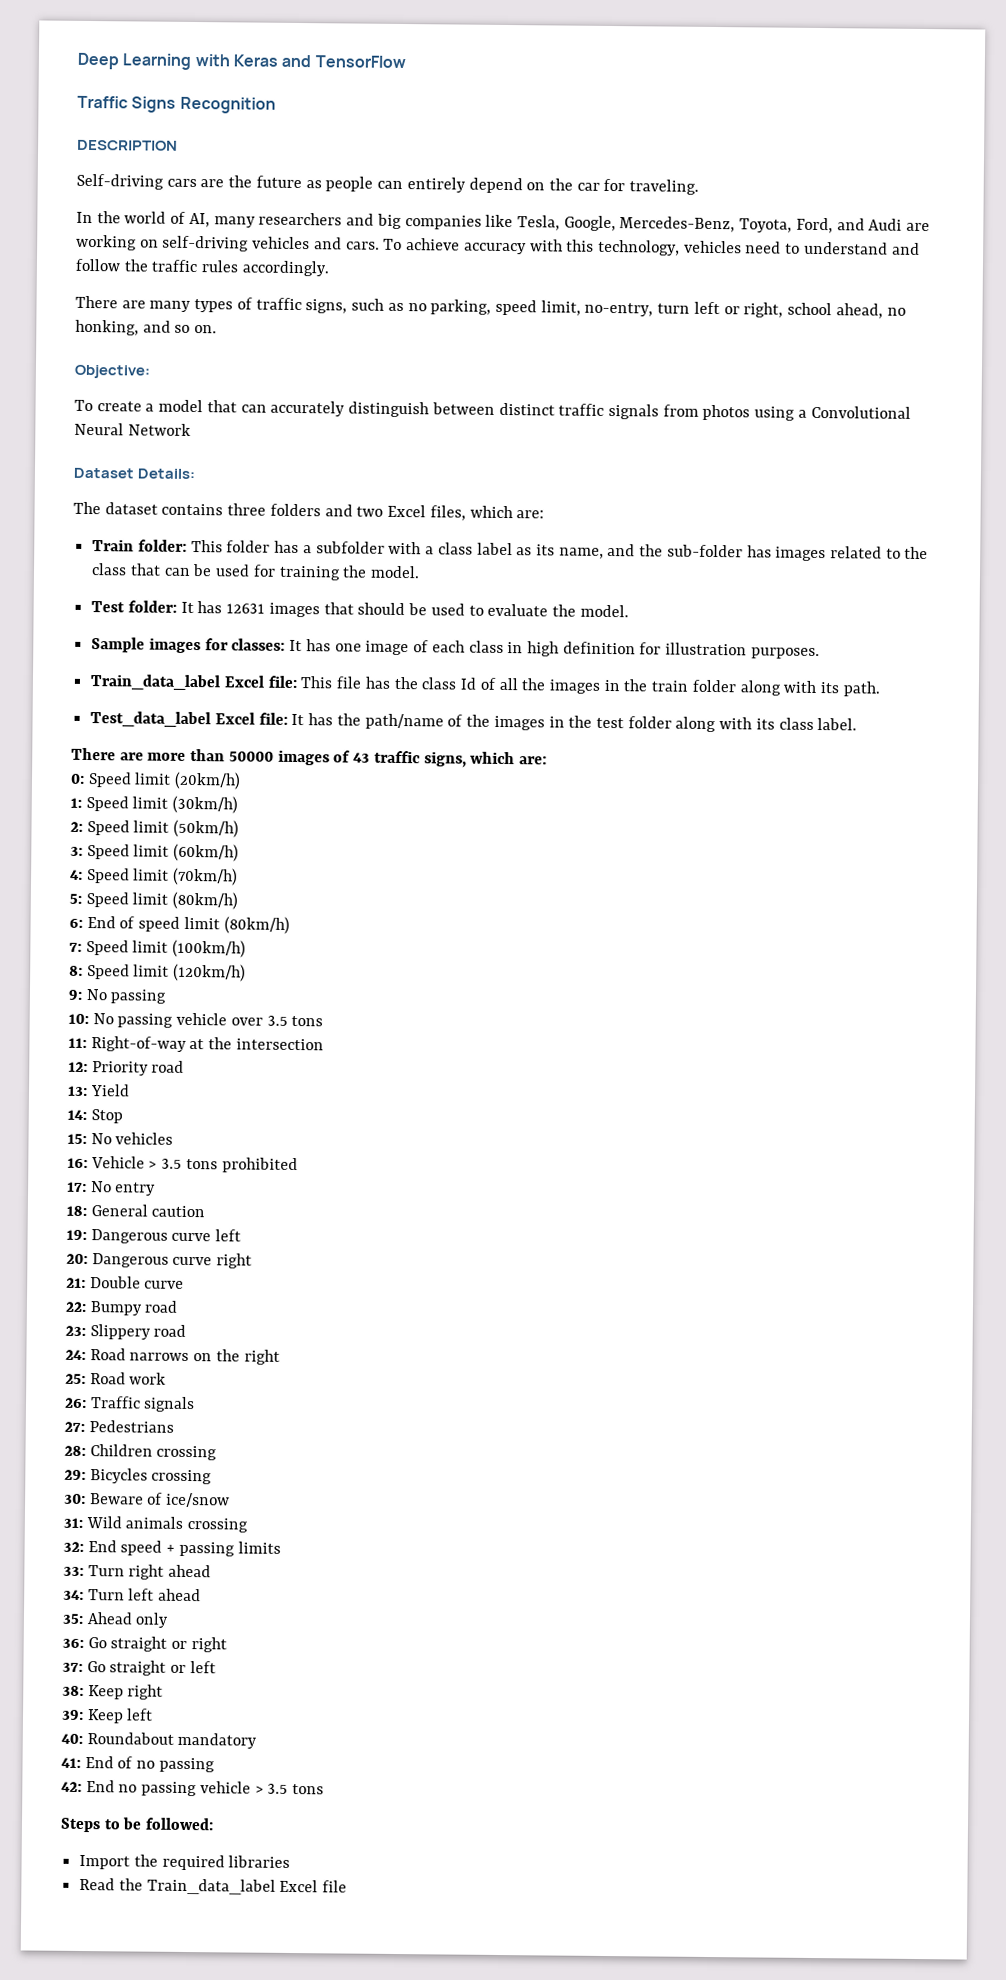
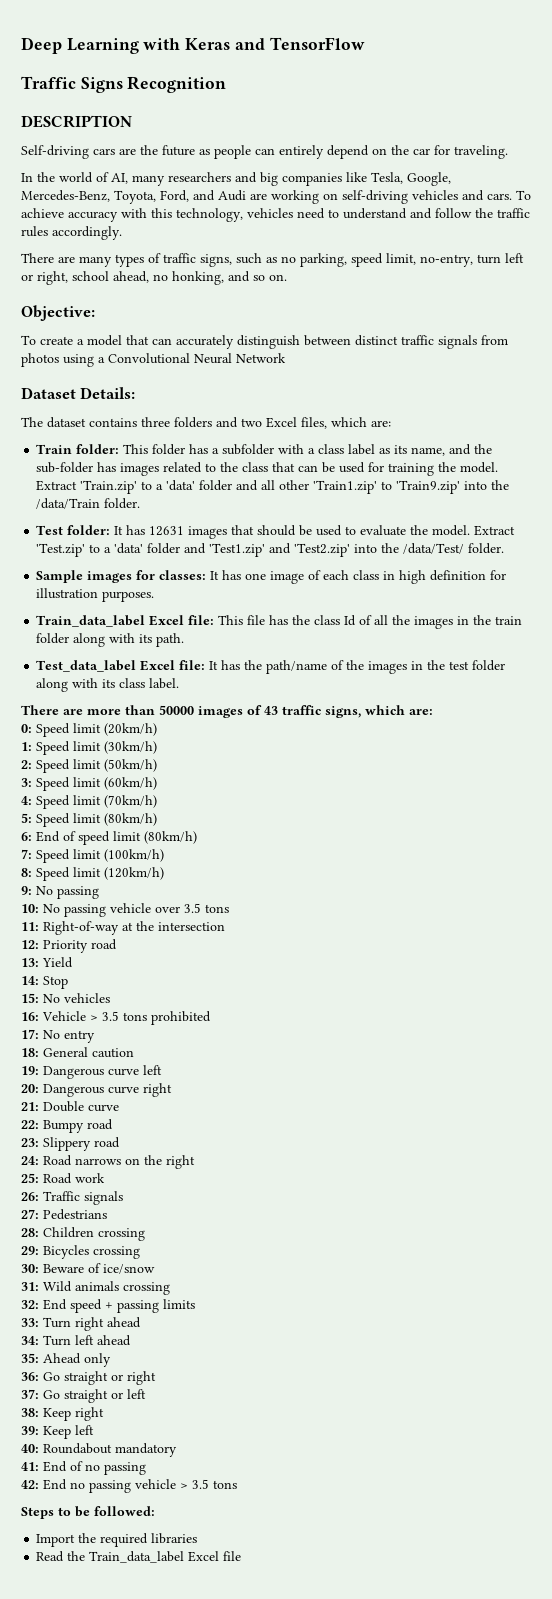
(421, 572) none -> [36,480,510,494] [36,498,141,509] Extract 'Train.zip' to a 'data' folder and all other 'Train1.zip' to 'Train9.zip' into the /data/Train folder.
(629, 611) none -> [474,525,516,536] [36,543,505,557] Extract 'Test.zip' to a 'data' folder and 'Test1.zip' and 'Test2.zip' into the /data/Test/ folder.

